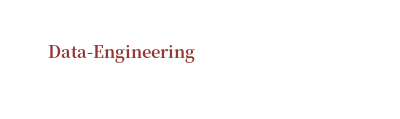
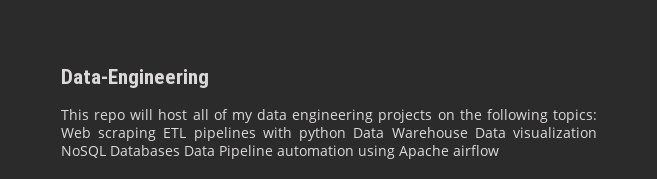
(195, 54) none -> [61,109,597,123] [61,127,597,141] [61,145,499,159] // This repo will host all of my data engineering projects on the following topics: Web scraping ETL pipelines with python Data Warehouse Data visualization NoSQL Databases Data Pipeline automation using Apache airflow

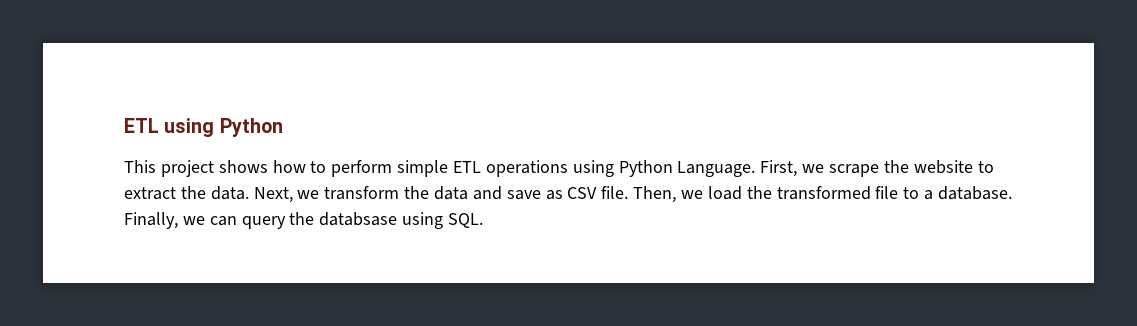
[61,69,209,88] [61,109,597,123] [61,127,597,141] [61,145,499,159] Data-Engineering // This repo will host all of my data engineering projects on the following topics: Web scraping ETL pipelines with python Data Warehouse Data visualization NoSQL Databases Data Pipeline automation using Apache airflow -> [124,118,283,137] [124,160,994,177] [124,186,1013,203] [124,212,484,229] ETL using Python // This project shows how to perform simple ETL operations using Python Language. First, we scrape the website to extract the data. Next, we transform the data and save as CSV file. Then, we load the transformed file to a database. Finally, we can query the databsase using SQL.

